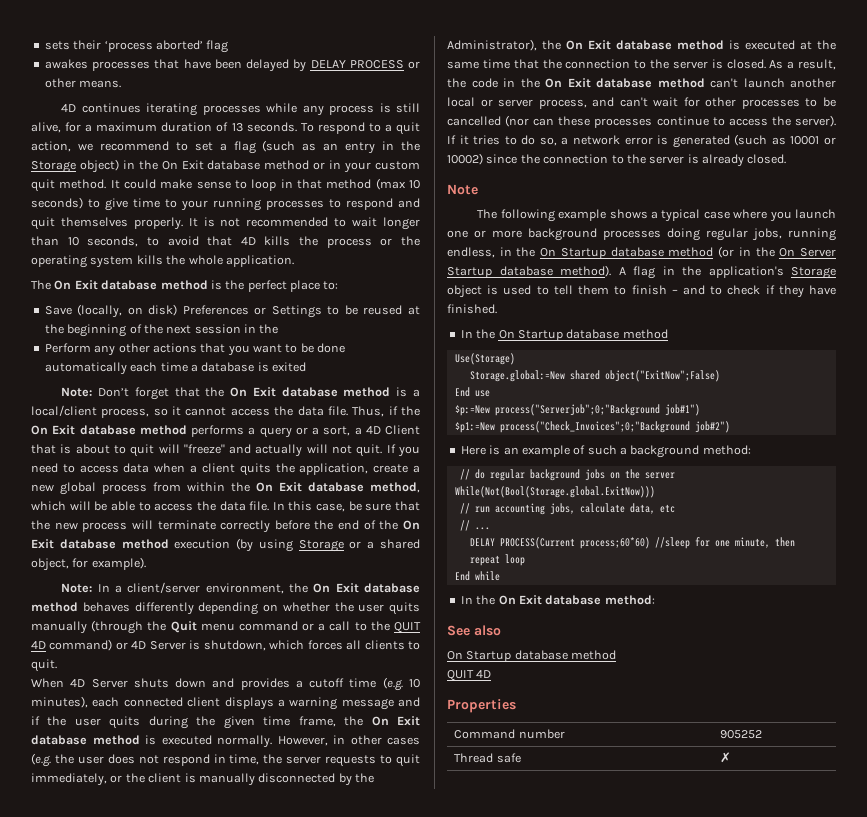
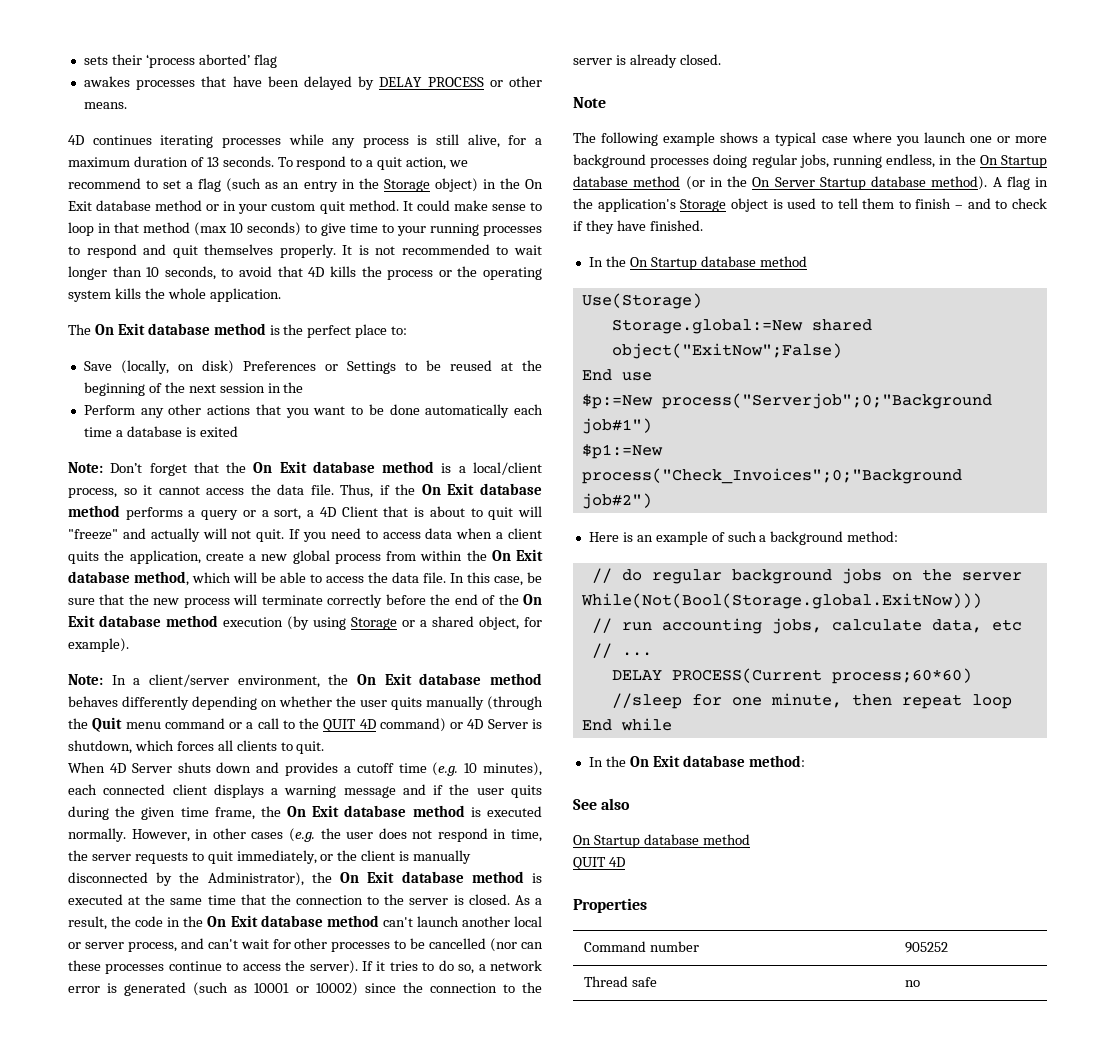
[720,752,732,763] ✗ -> [904,980,920,987] no

